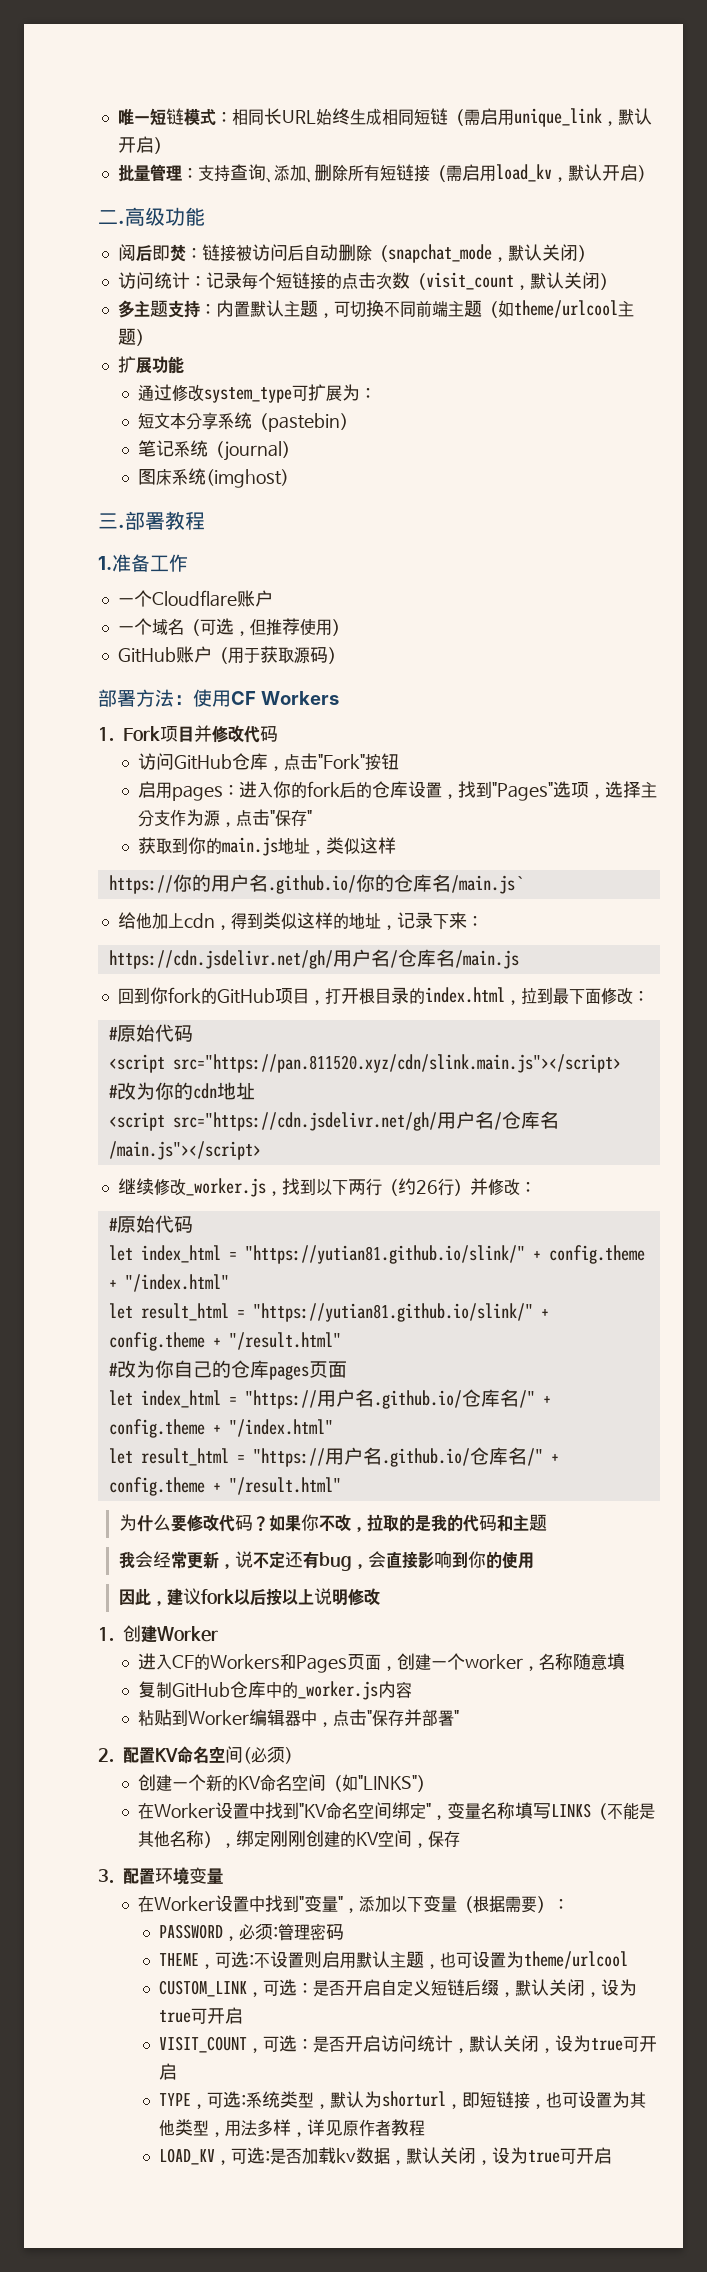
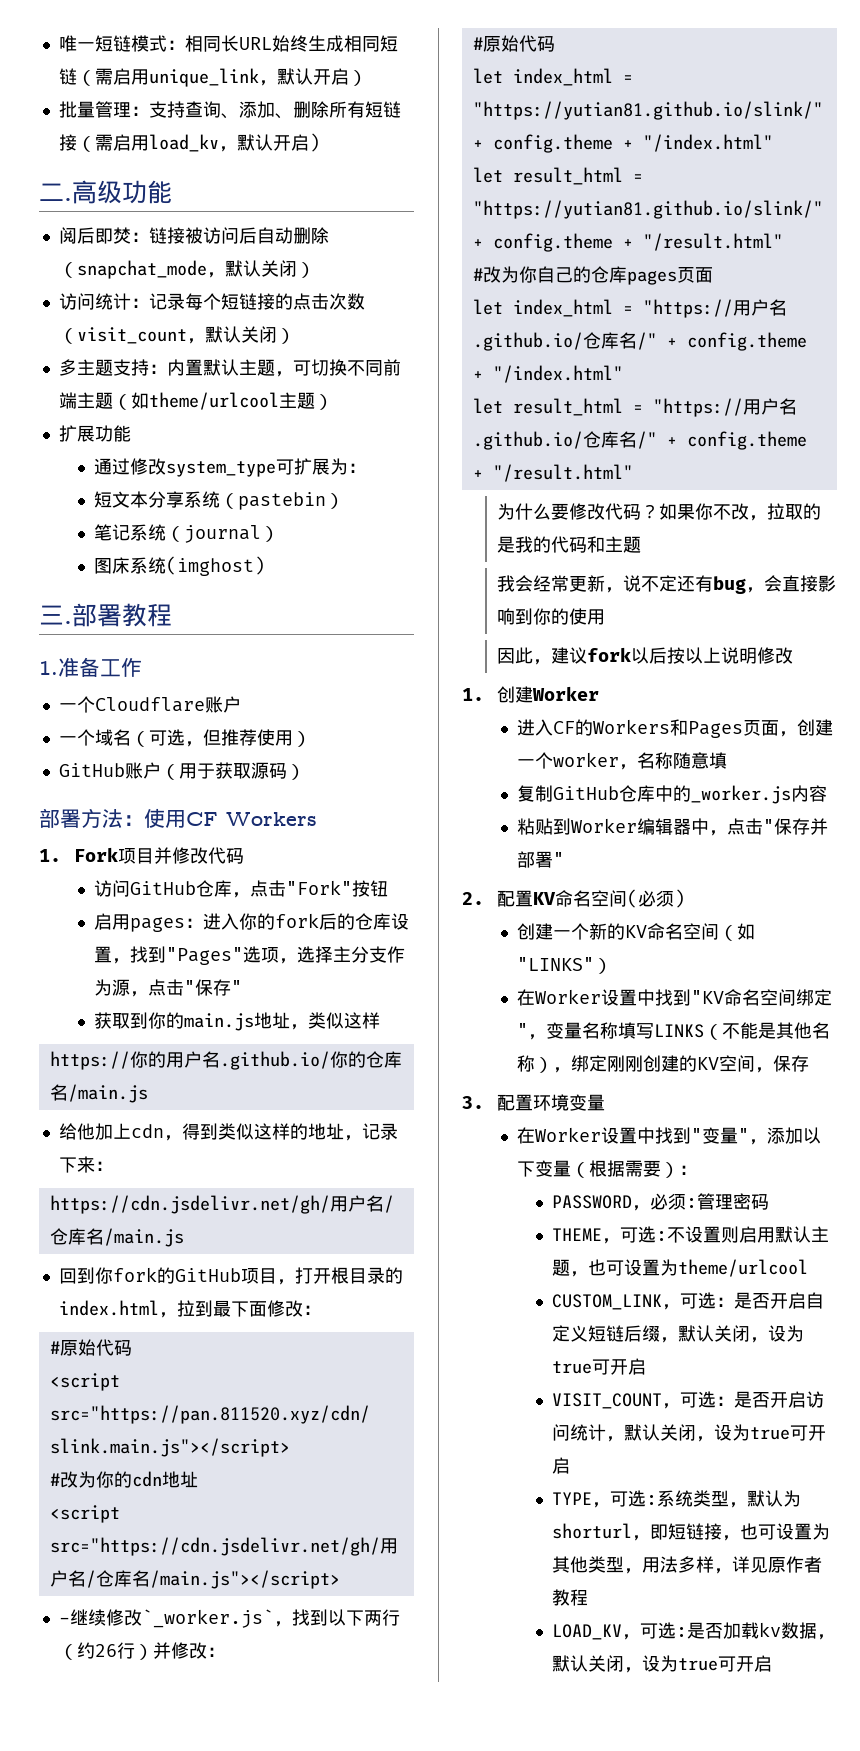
[450,875,523,894] /main.js` -> [67,1084,148,1103] /main.js
(261, 1150) none -> [58,1617,70,1624] -
[185,1178,266,1197] _worker.js -> [141,1609,274,1628] `_worker.js`

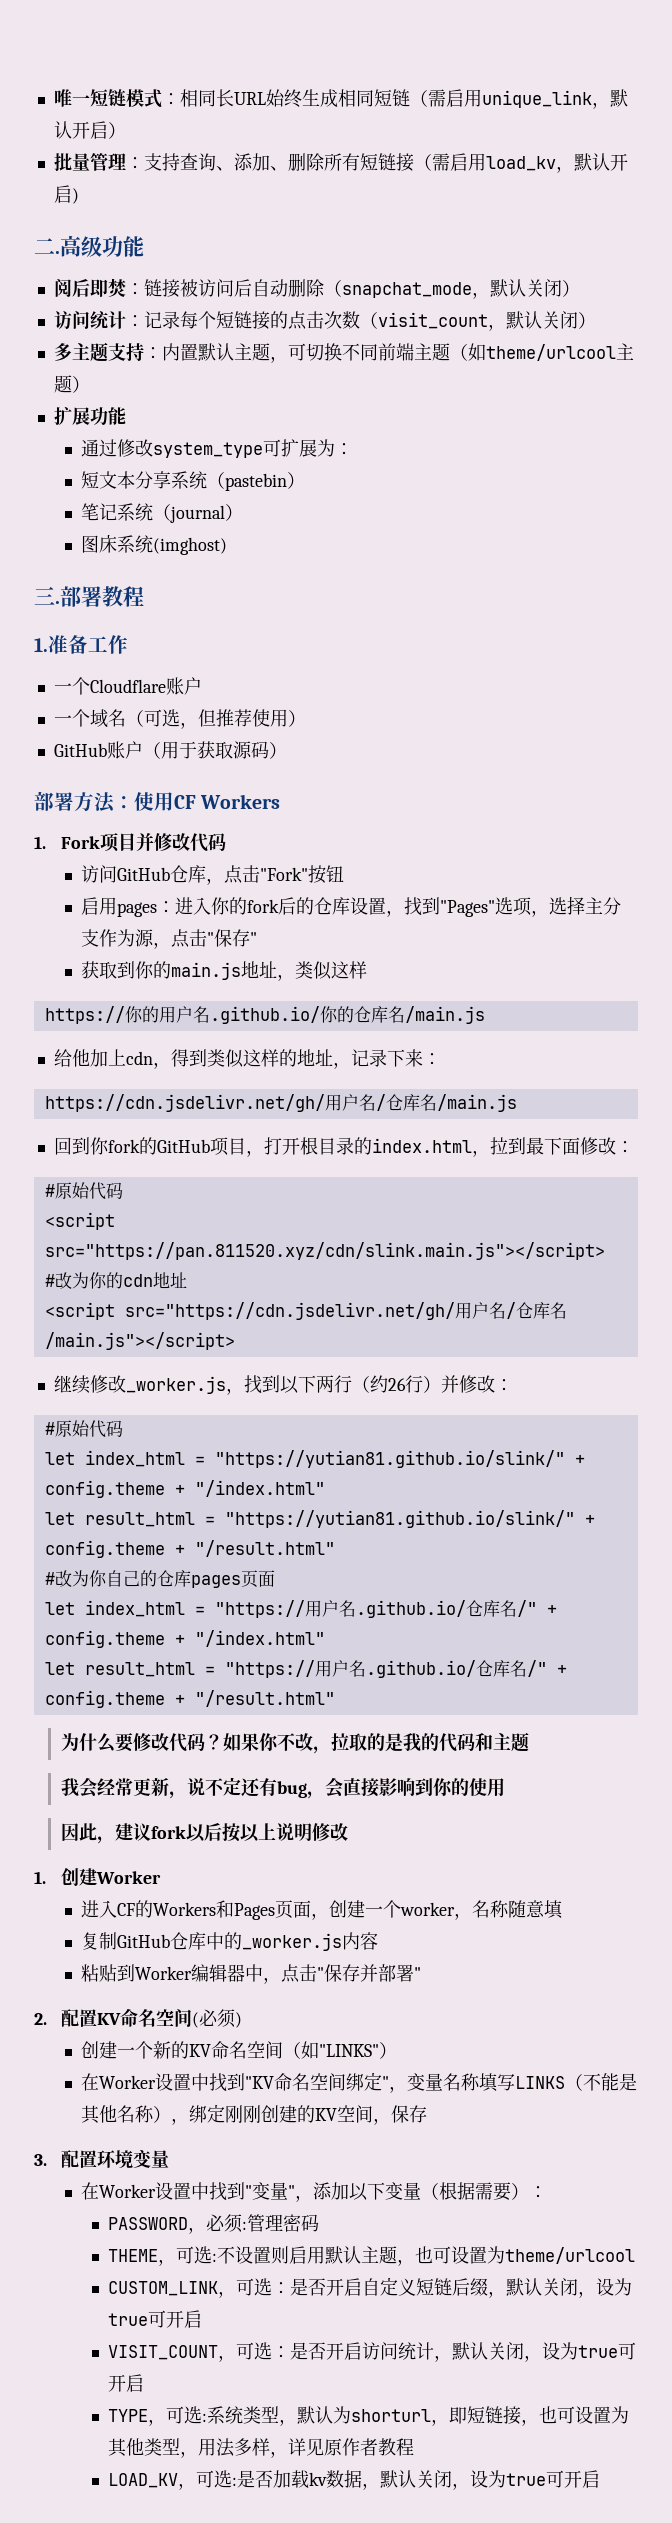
[58,1617,70,1624] - -> (235, 1341) none
[141,1609,274,1628] `_worker.js` -> [125,1376,226,1394] _worker.js

